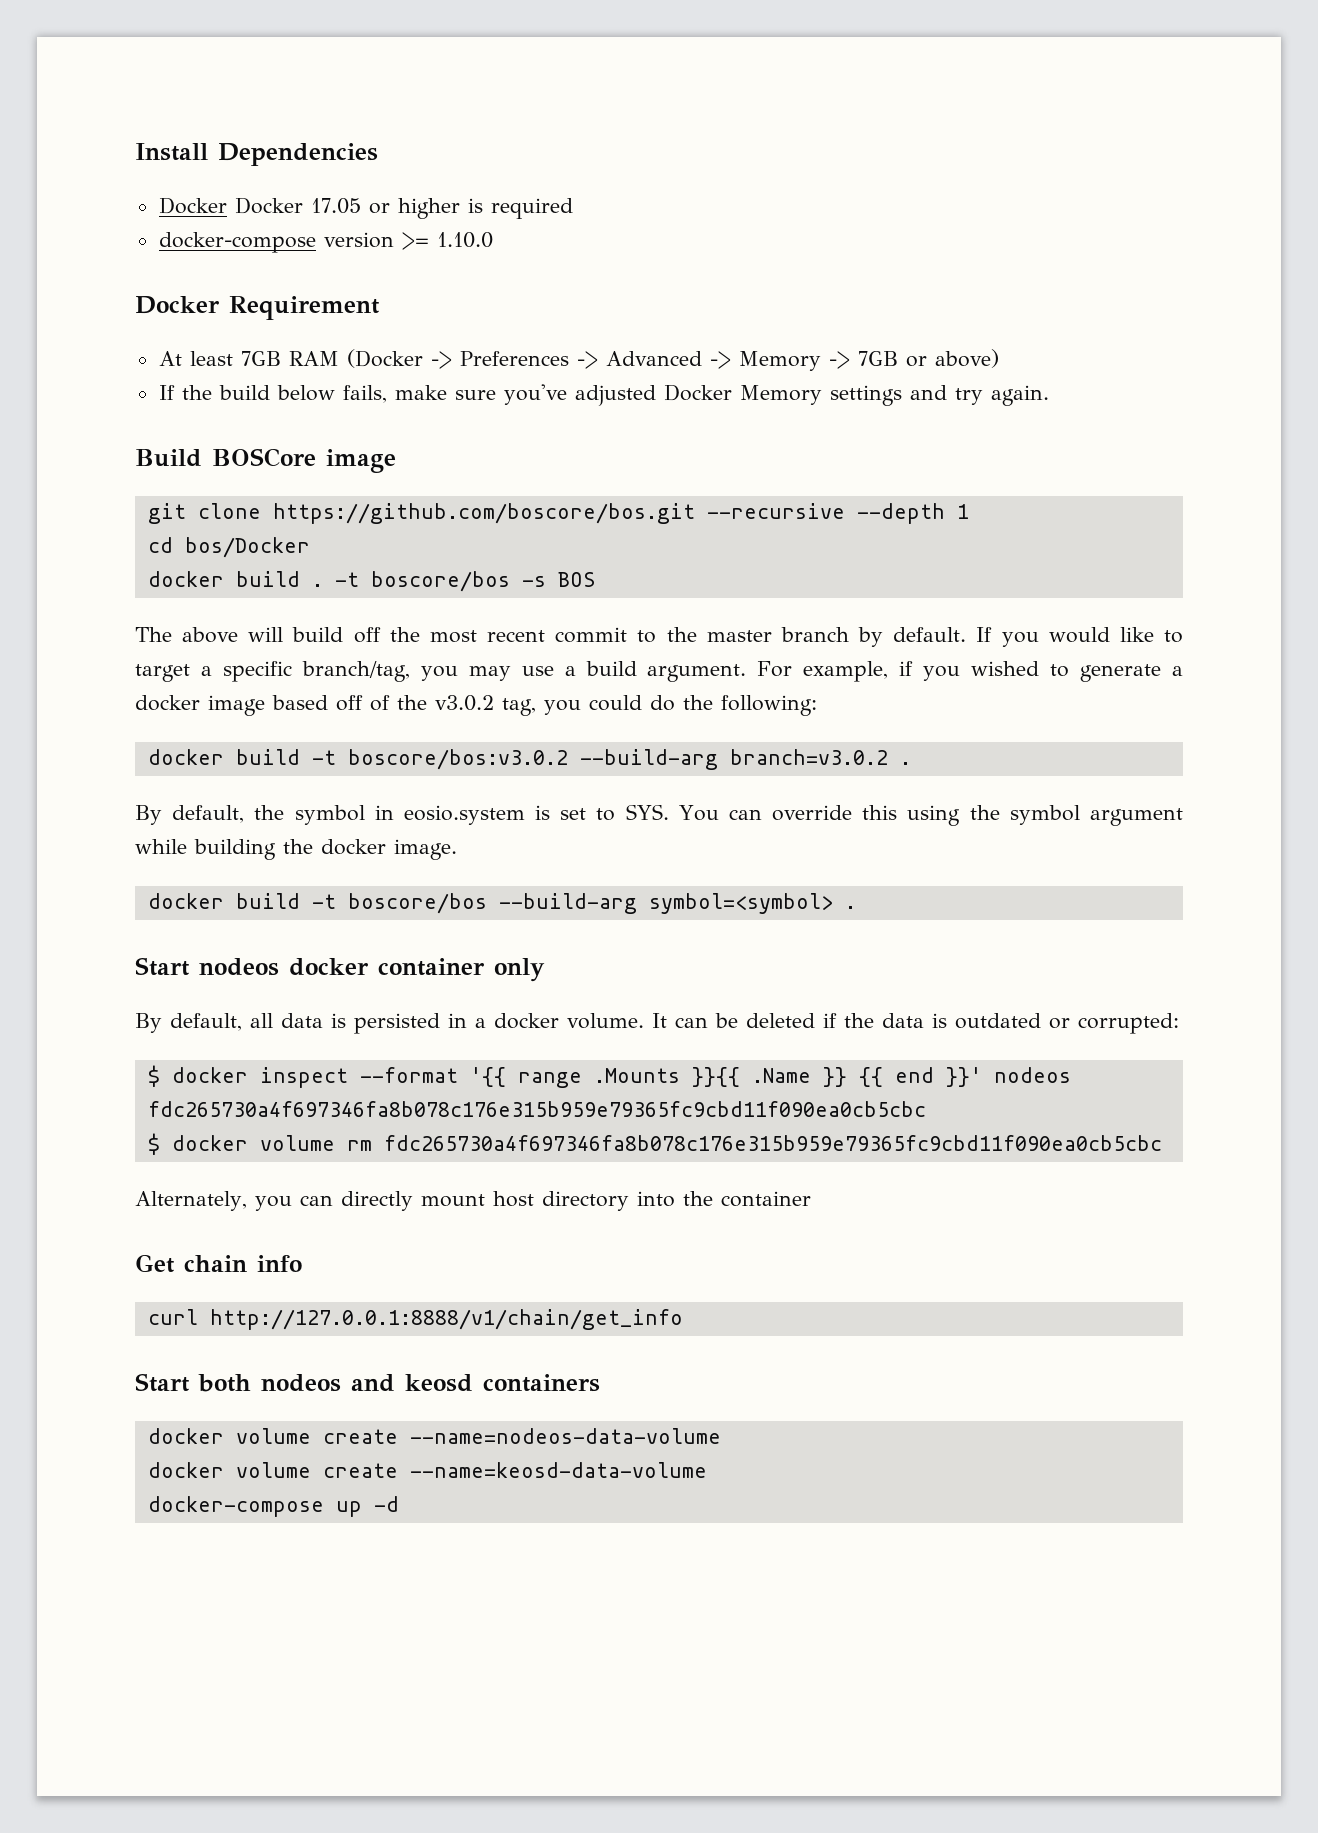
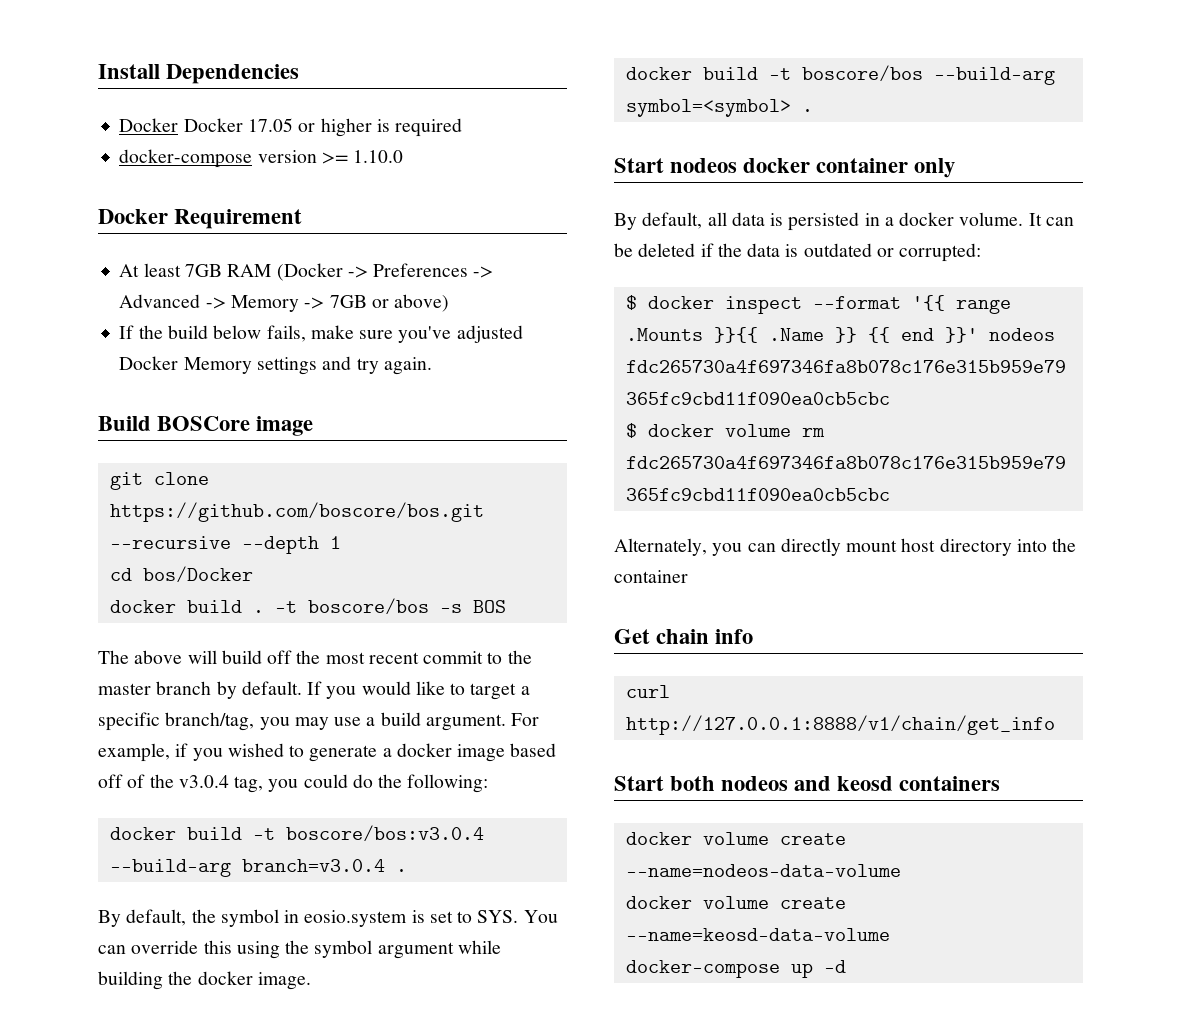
[435,695,494,711] v3.0.2 -> [178,775,229,788] v3.0.4
[347,749,888,770] boscore/bos:v3.0.2 --build-arg branch=v3.0.2 -> [285,825,484,842] [109,859,385,877] boscore/bos:v3.0.4 --build-arg branch=v3.0.4

